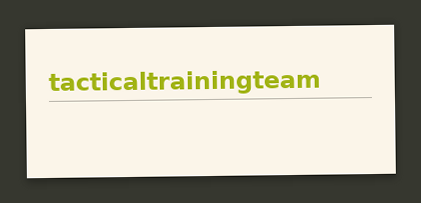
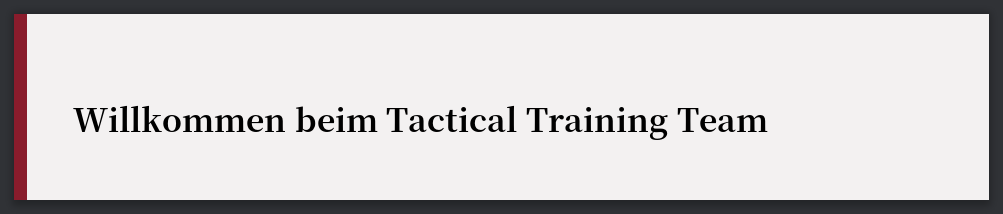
[48,69,321,96] tacticaltrainingteam -> [73,105,768,140] Willkommen beim Tactical Training Team

